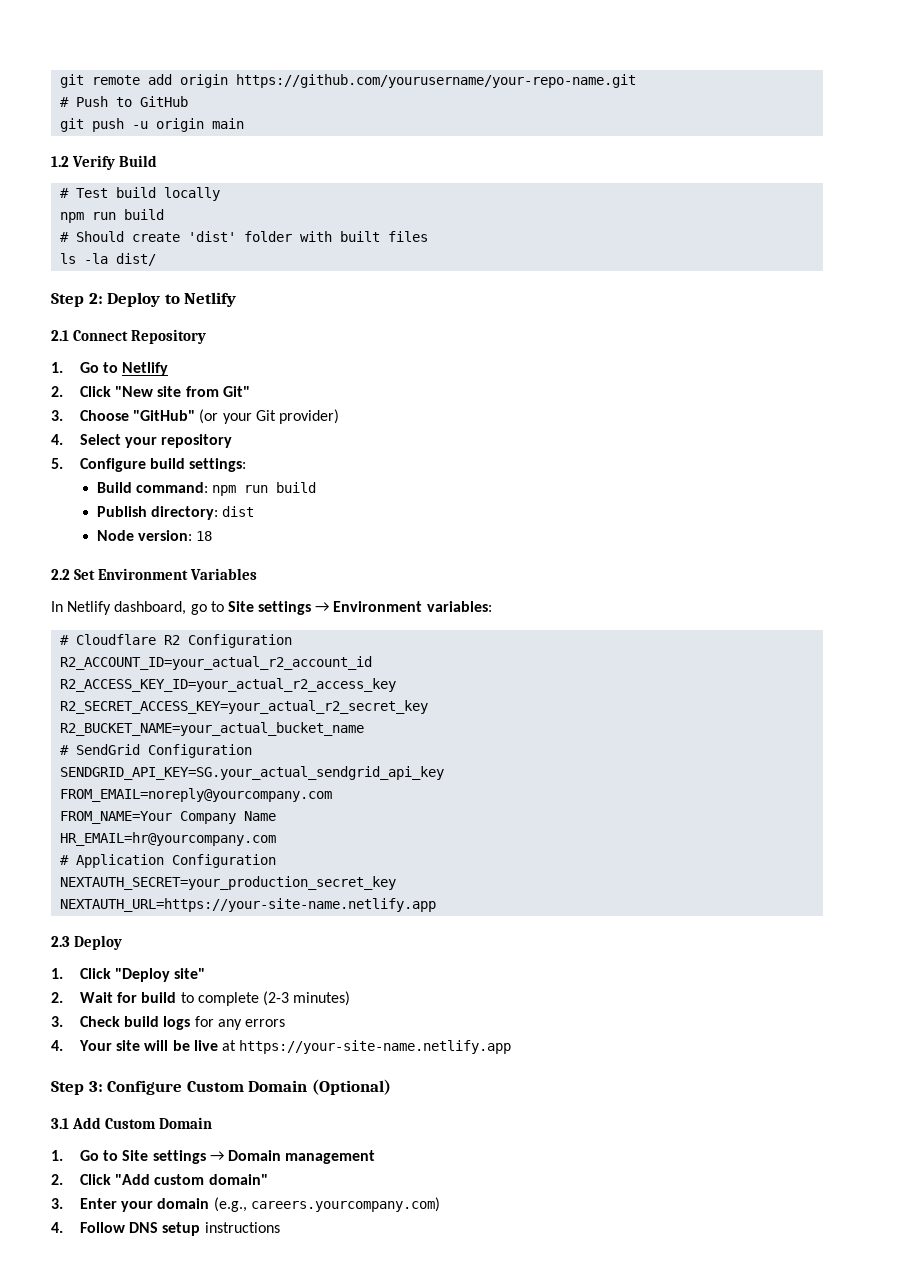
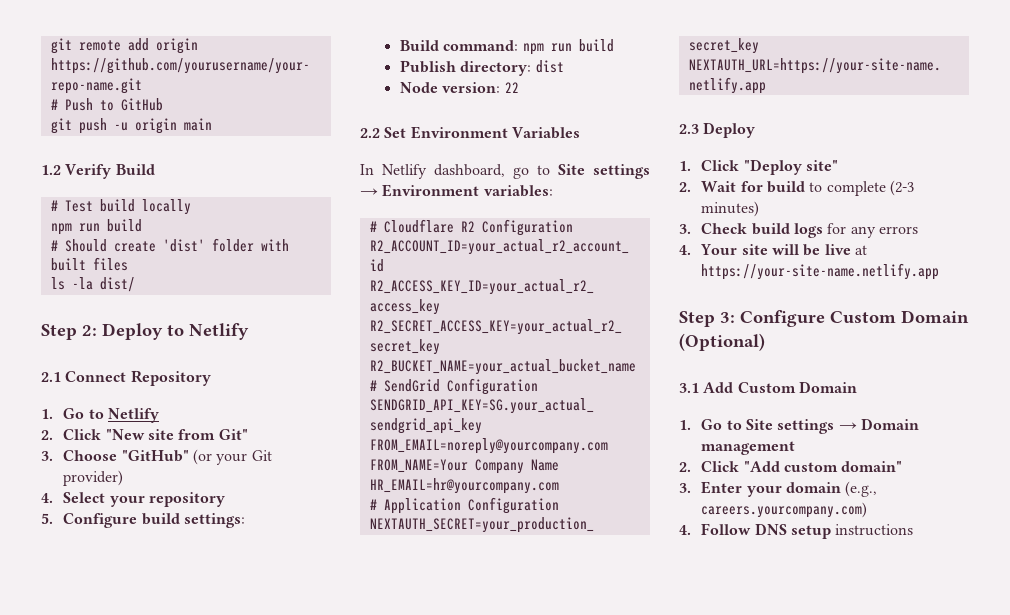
[196,531,213,541] 18 -> [504,82,519,93] 22

